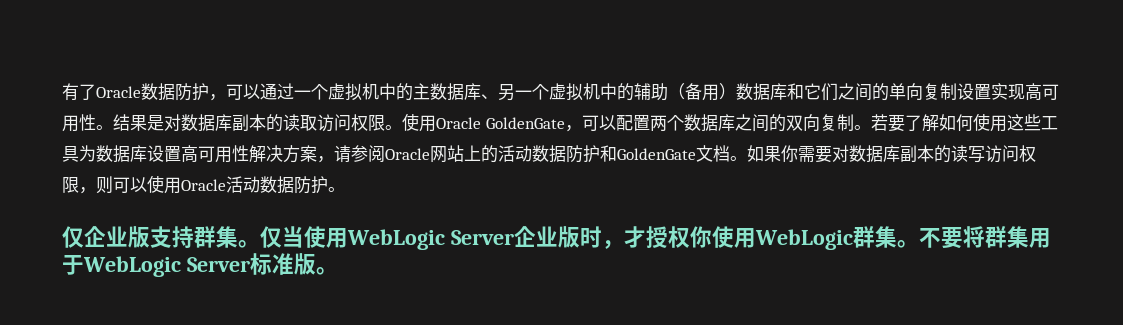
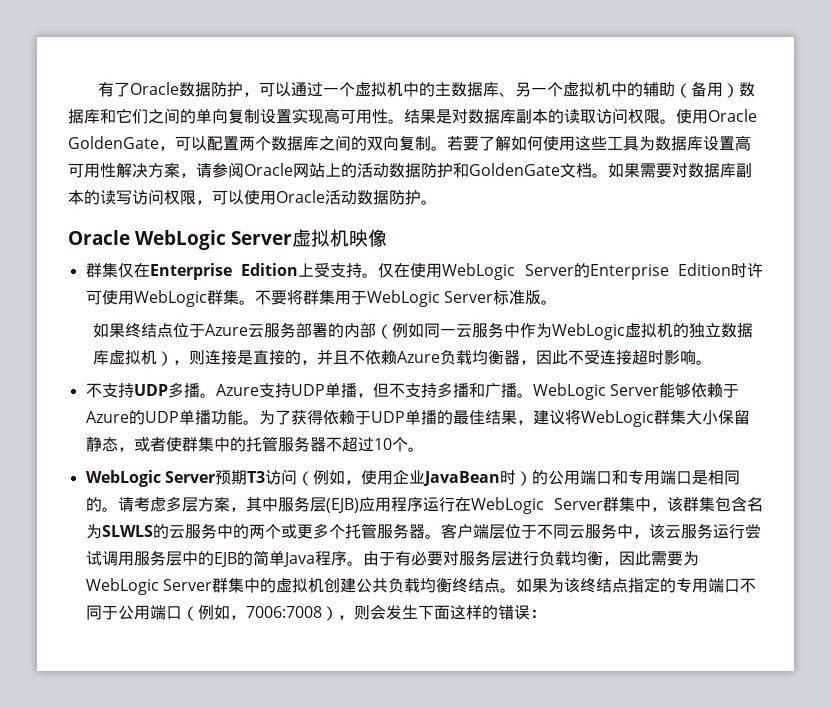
[781,145,798,162] 你 -> (640, 170) none
[96,176,113,194] 则 -> (212, 202) none
[62,226,712,250] 仅企业版支持群集。仅当使用WebLogic Server企业版时，才授权你 -> [68,229,387,250] [85,263,763,280] [85,290,102,305] Oracle WebLogic Server虚拟机映像 // 群集仅在Enterprise Edition上受支持。仅在使用WebLogic Server的Enterprise Edition时许可
(338, 271) none -> [93,322,754,340] [93,349,713,366] [85,382,739,400] [85,409,750,427] [85,436,424,452] [85,469,740,487] [85,496,763,514] [85,523,761,539] [85,550,699,567] [85,577,756,595] [85,604,546,621] // 如果终结点位于Azure云服务部署的内部（例如同一云服务中作为WebLogic虚拟机的独立数据库虚拟机），则连接是直接的，并且不依赖Azure负载均衡器，因此不受连接超时影响。 // 不支持UDP多播。Azure支持UDP单播，但不支持多播和广播。WebLogic Server能够依赖于Azure的UDP单播功能。为了获得依赖于UDP单播的最佳结果，建议将WebLogic群集大小保留静态，或者使群集中的托管服务器不超过10个。 // WebLogic Server预期T3访问（例如，使用企业JavaBean时）的公用端口和专用端口是相同的。请考虑多层方案，其中服务层(EJB)应用程序运行在WebLogic Server群集中，该群集包含名为SLWLS的云服务中的两个或更多个托管服务器。客户端层位于不同云服务中，该云服务运行尝试调用服务层中的EJB的简单Java程序。由于有必要对服务层进行负载均衡，因此需要为WebLogic Server群集中的虚拟机创建公共负载均衡终结点。如果为该终结点指定的专用端口不同于公用端口（例如，7006:7008），则会发生下面这样的错误：

